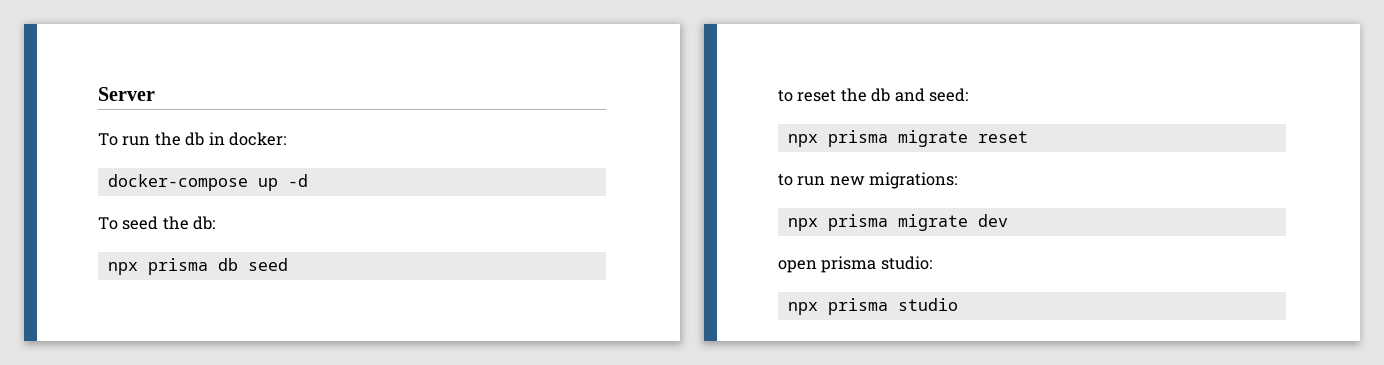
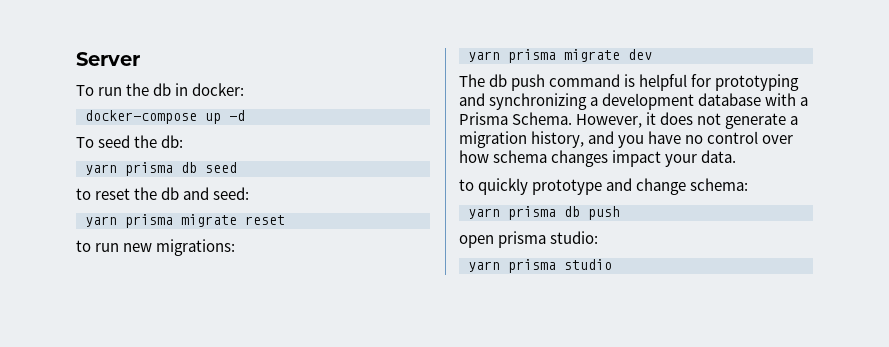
[107,262,138,275] npx -> [85,164,117,175] yarn
[787,134,818,147] npx -> [85,216,117,227] yarn
[787,218,818,231] npx -> [468,51,500,62] yarn
(1008, 220) none -> [459,74,800,91] [459,93,809,110] [459,112,799,129] [459,131,794,148] [459,150,737,167] [459,178,749,195] [468,206,620,220] // The db push command is helpful for prototyping and synchronizing a development database with a Prisma Schema. However, it does not generate a migration history, and you have no control over how schema changes impact your data. // to quickly prototype and change schema: // yarn prisma db push
[787,302,818,315] npx -> [468,261,500,272] yarn

